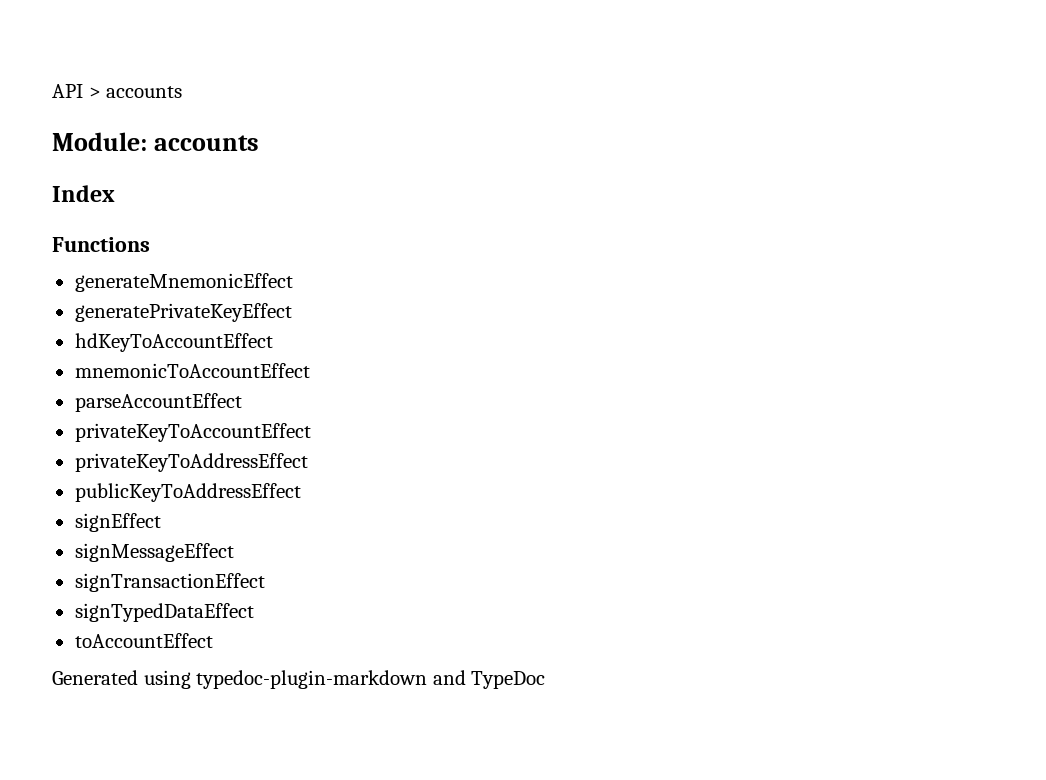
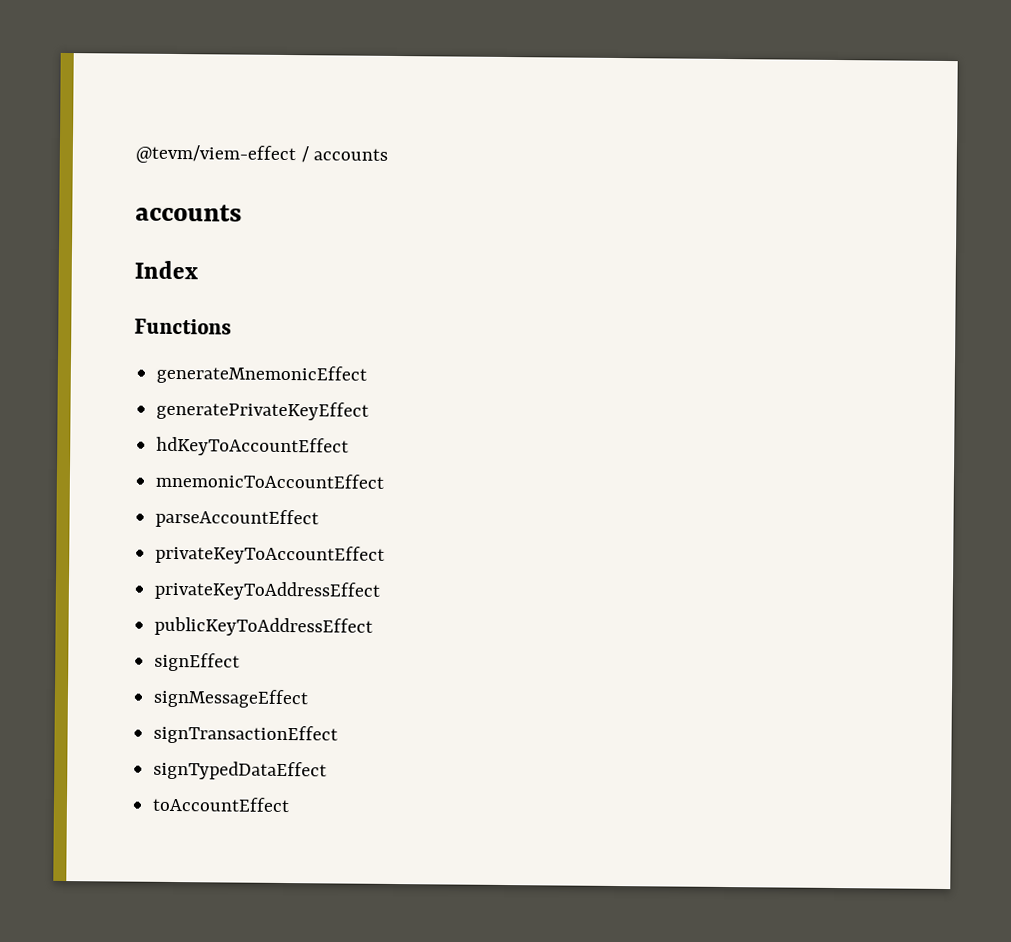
[52,84,183,98] [52,132,147,151] API > accounts // Module: -> [135,144,389,165] @tevm/viem-effect / accounts //
[52,670,546,689] // Generated using typedoc-plugin-markdown and TypeDoc -> (291, 804) none

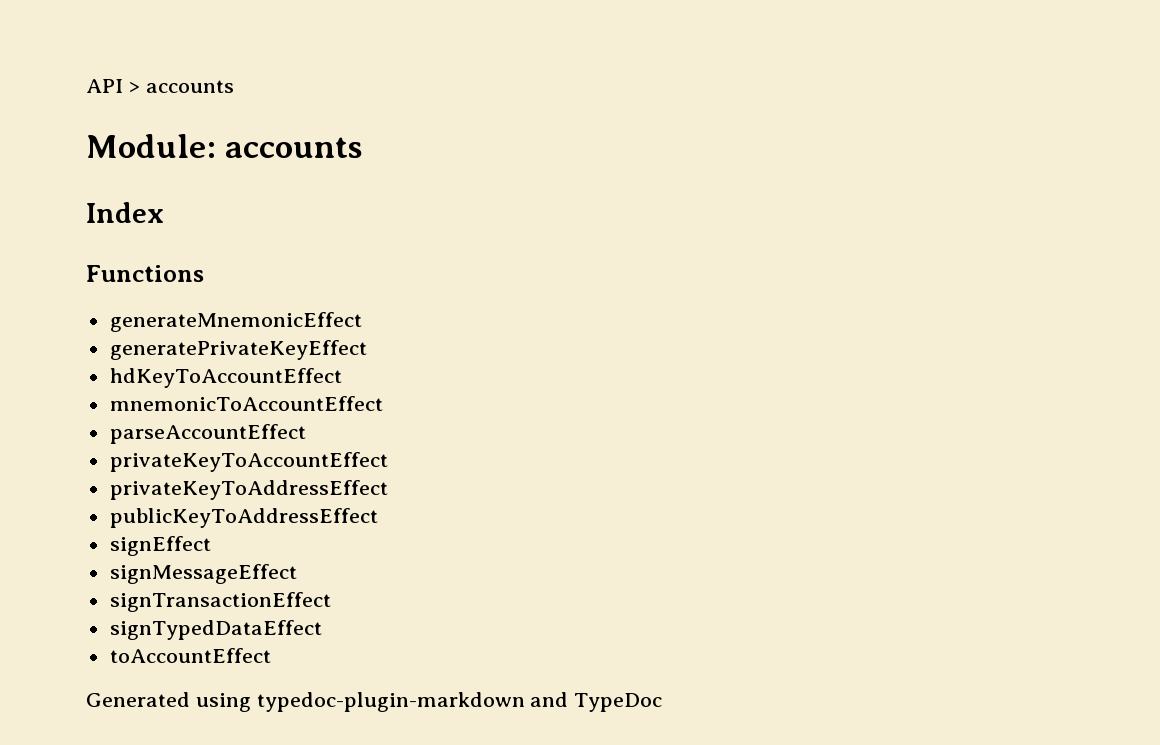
[135,144,389,165] @tevm/viem-effect / accounts // -> [86,79,234,93] [86,134,216,158] API > accounts // Module:
(291, 804) none -> [86,692,663,712] // Generated using typedoc-plugin-markdown and TypeDoc

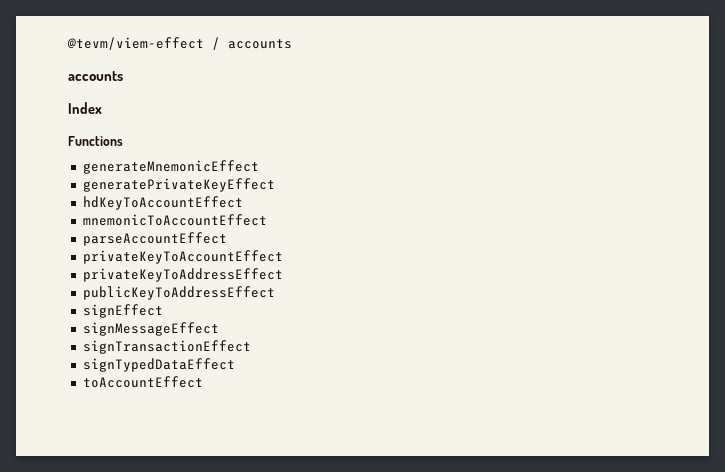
[86,79,234,93] [86,134,216,158] API > accounts // Module: -> [67,37,292,50] @tevm/viem-effect / accounts //
[86,692,663,712] // Generated using typedoc-plugin-markdown and TypeDoc -> (203, 382) none

